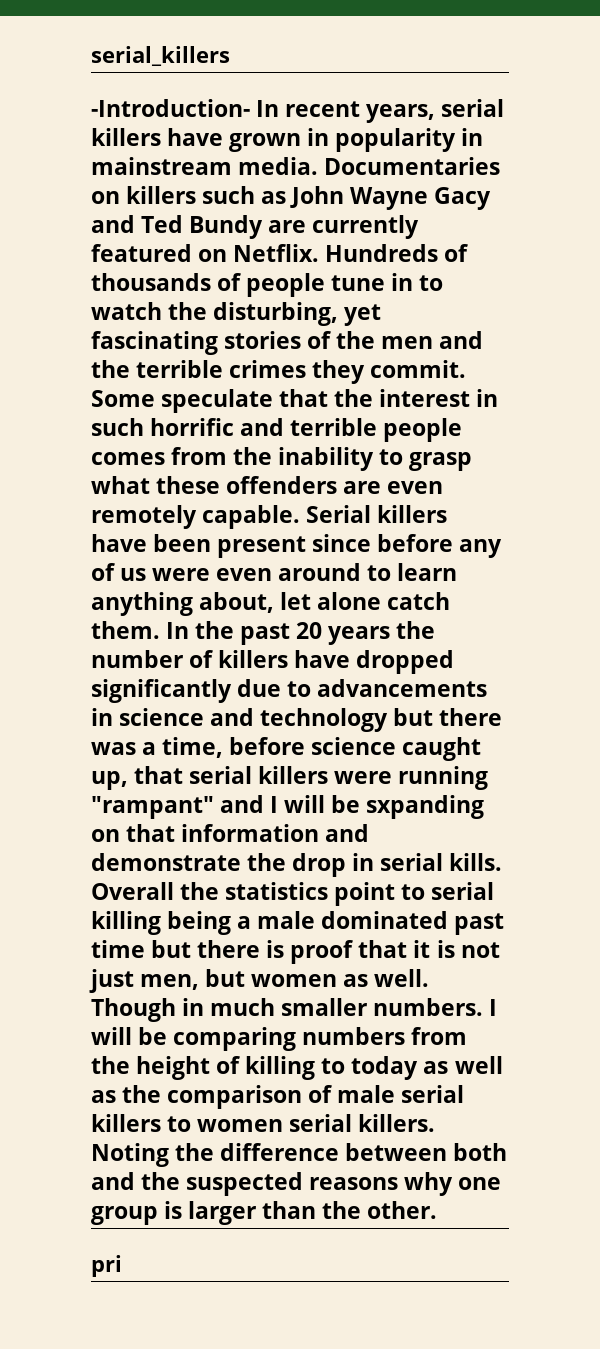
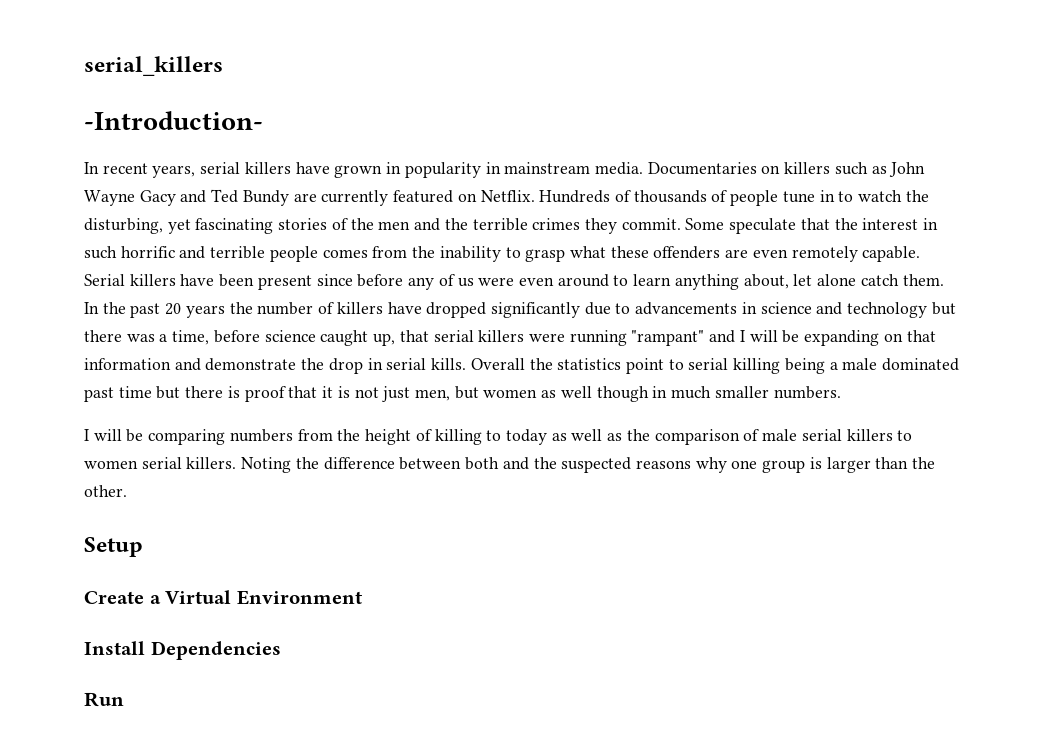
(250, 108) none -> (263, 120) //
[366,795,485,819] sxpanding -> [804,330,880,346] expanding
[374,969,430,987] [91,998,176,1022] well. Though -> [560,386,649,402] well though
(484, 1007) none -> (841, 392) //
[91,1255,122,1277] pri -> [84,537,143,557] [84,590,362,605] [84,641,281,660] [84,692,124,707] Setup // Create a Virtual Environment // Install Dependencies // Run

